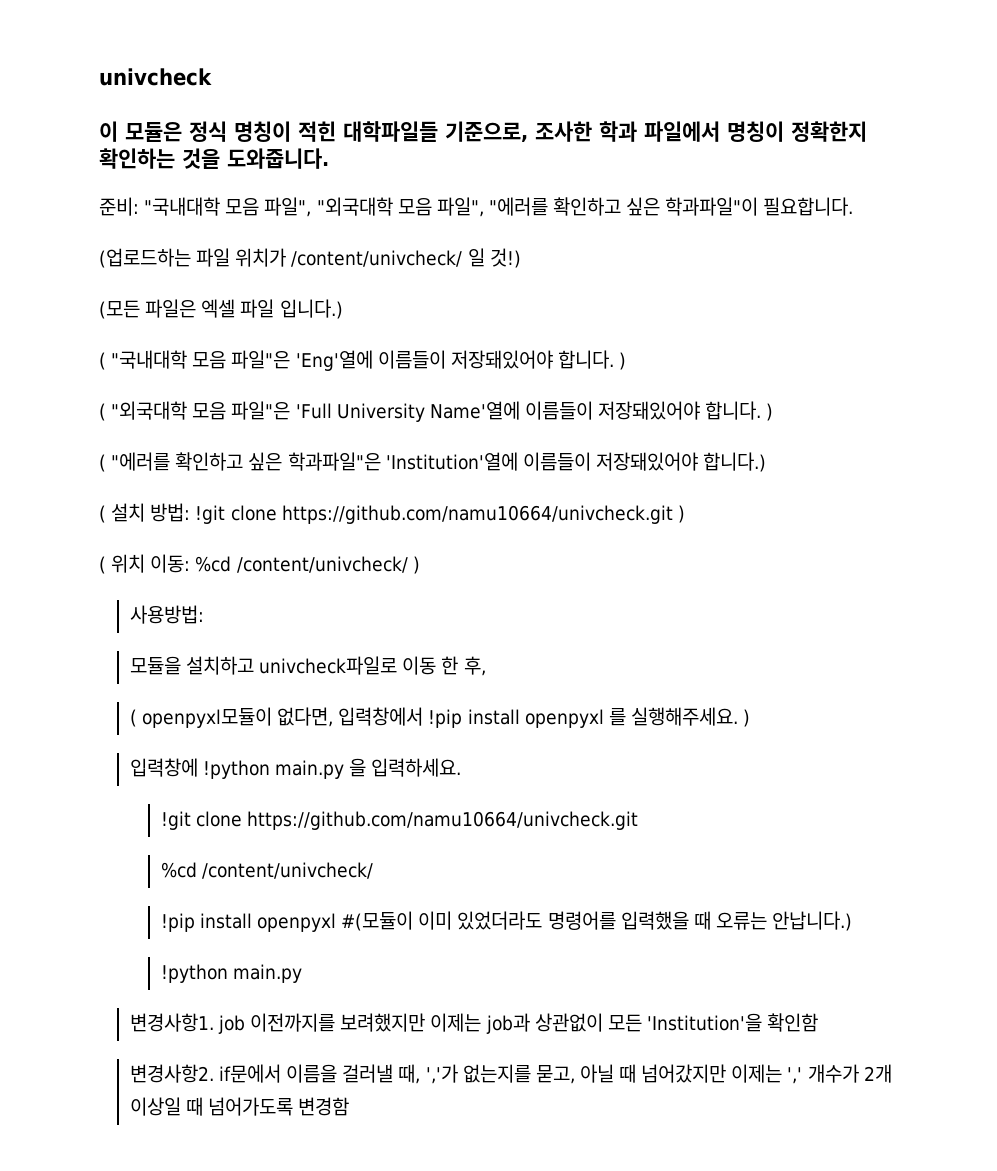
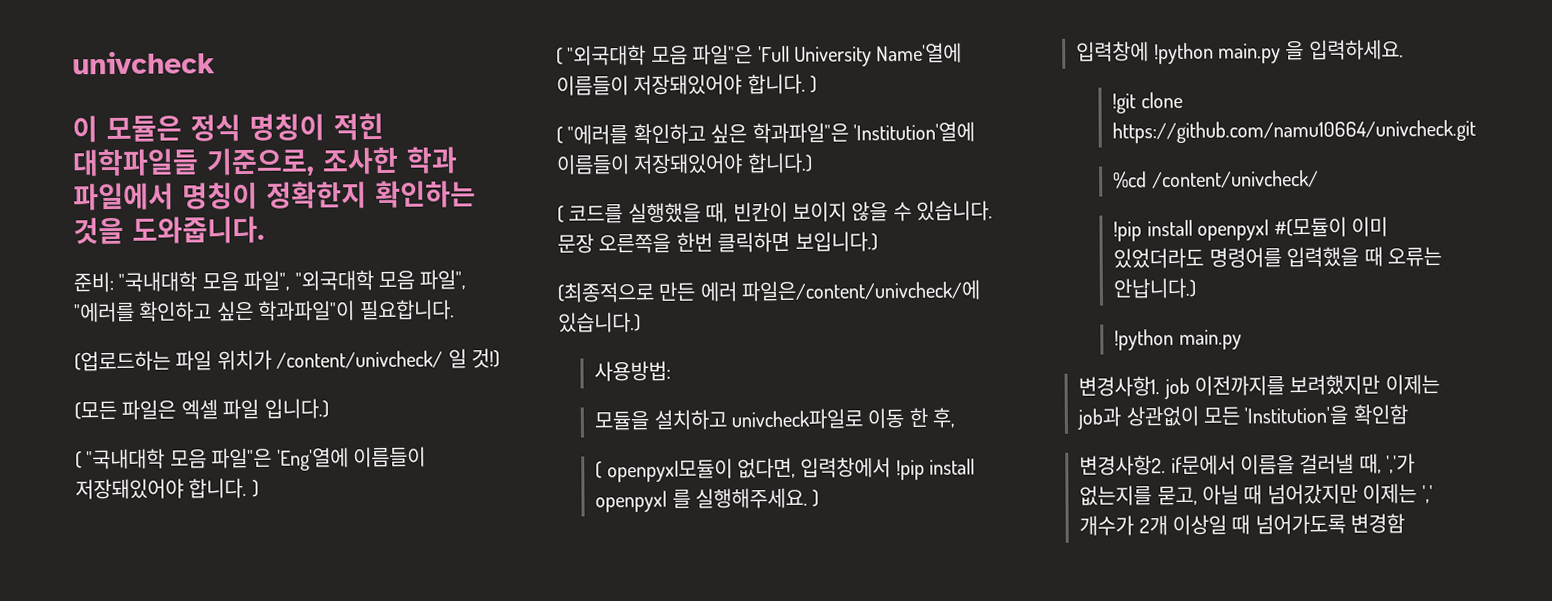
[111,503,685,524] [99,554,420,574] 설치 방법: !git clone https://github.com/namu10664/univcheck.git ) // ( 위치 이동: %cd /content/univcheck/ ) -> [568,200,994,224] [557,231,878,254] [557,279,981,303] [558,312,641,333] 코드를 실행했을 때, 빈칸이 보이지 않을 수 있습니다. 문장 오른쪽을 한번 클릭하면 보입니다.) // (최종적으로 만든 에러 파일은/content/univcheck/에 있습니다.)

